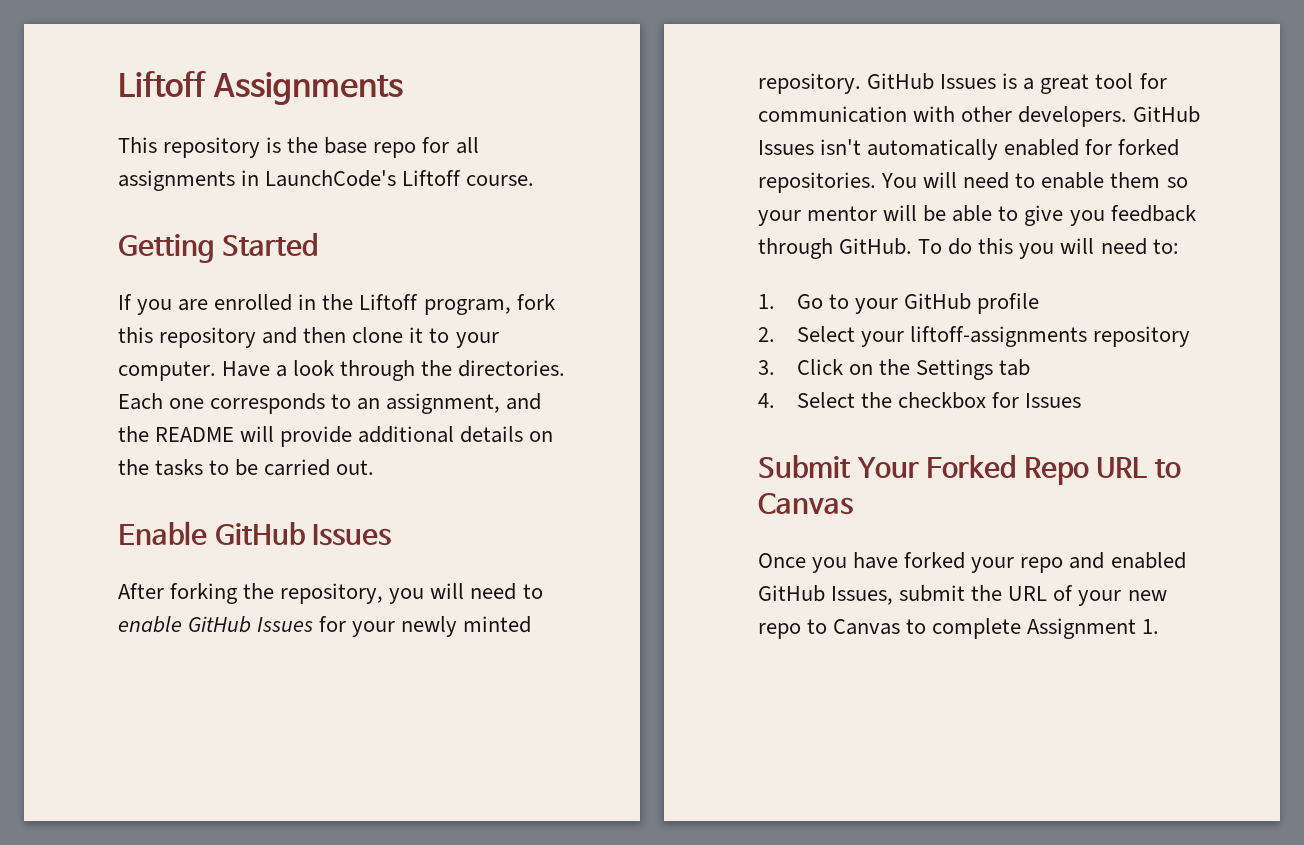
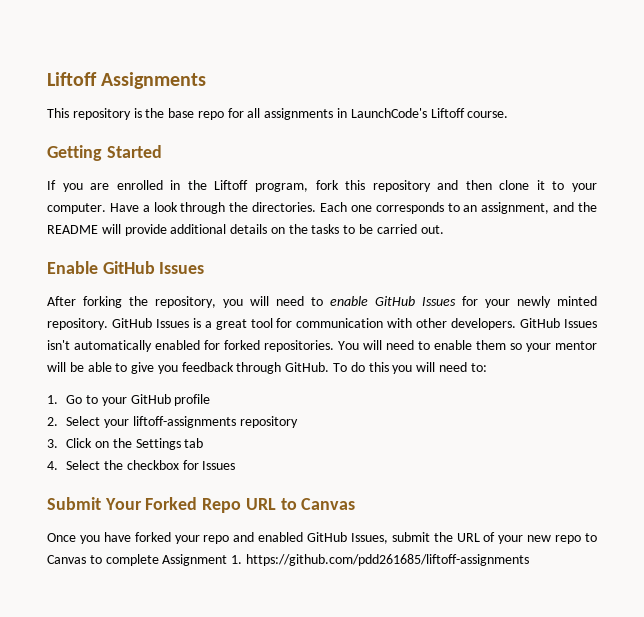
(1160, 626) none -> [245,554,529,566] https://github.com/pdd261685/liftoff-assignments

